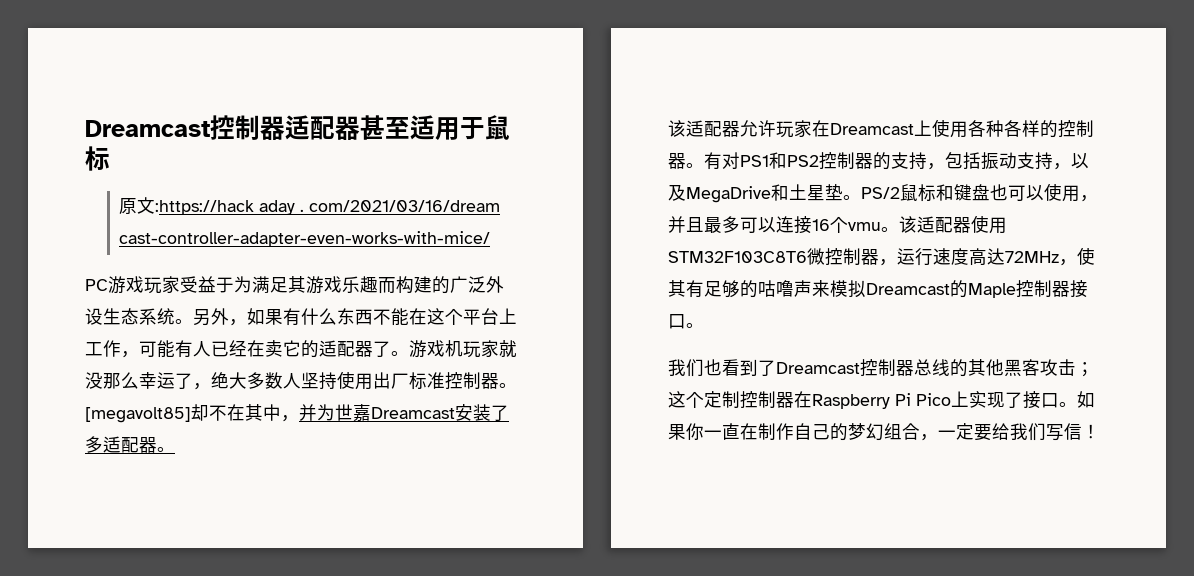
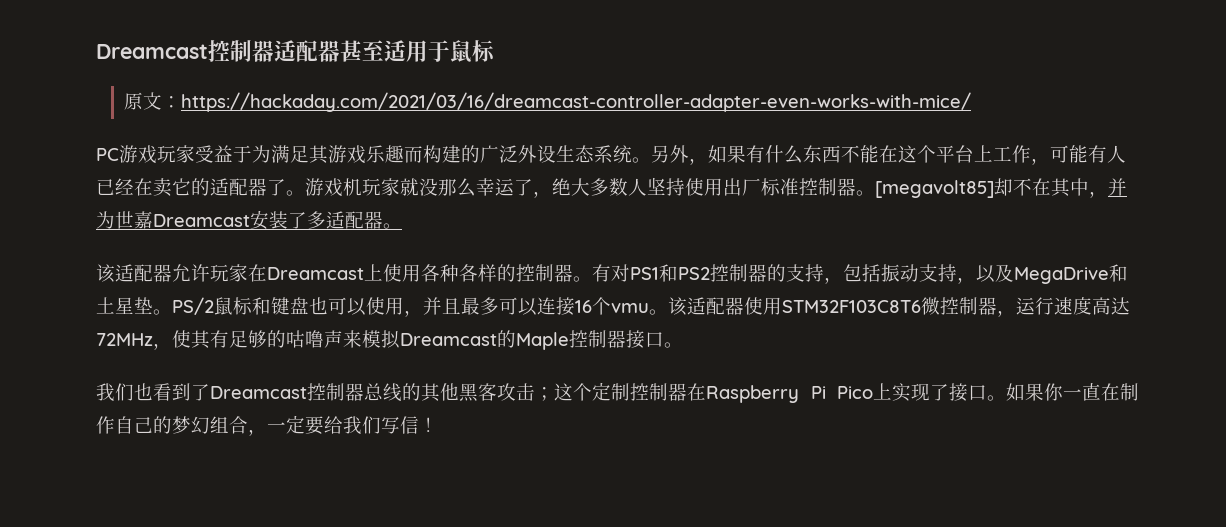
[155,200,501,215] [119,231,491,247] :https://hack aday . com/2021/03/16/dream cast-controller-adapter-even-works-with-mice/ -> [161,92,971,112] ：https://hackaday.com/2021/03/16/dreamcast-controller-adapter-even-works-with-mice/

